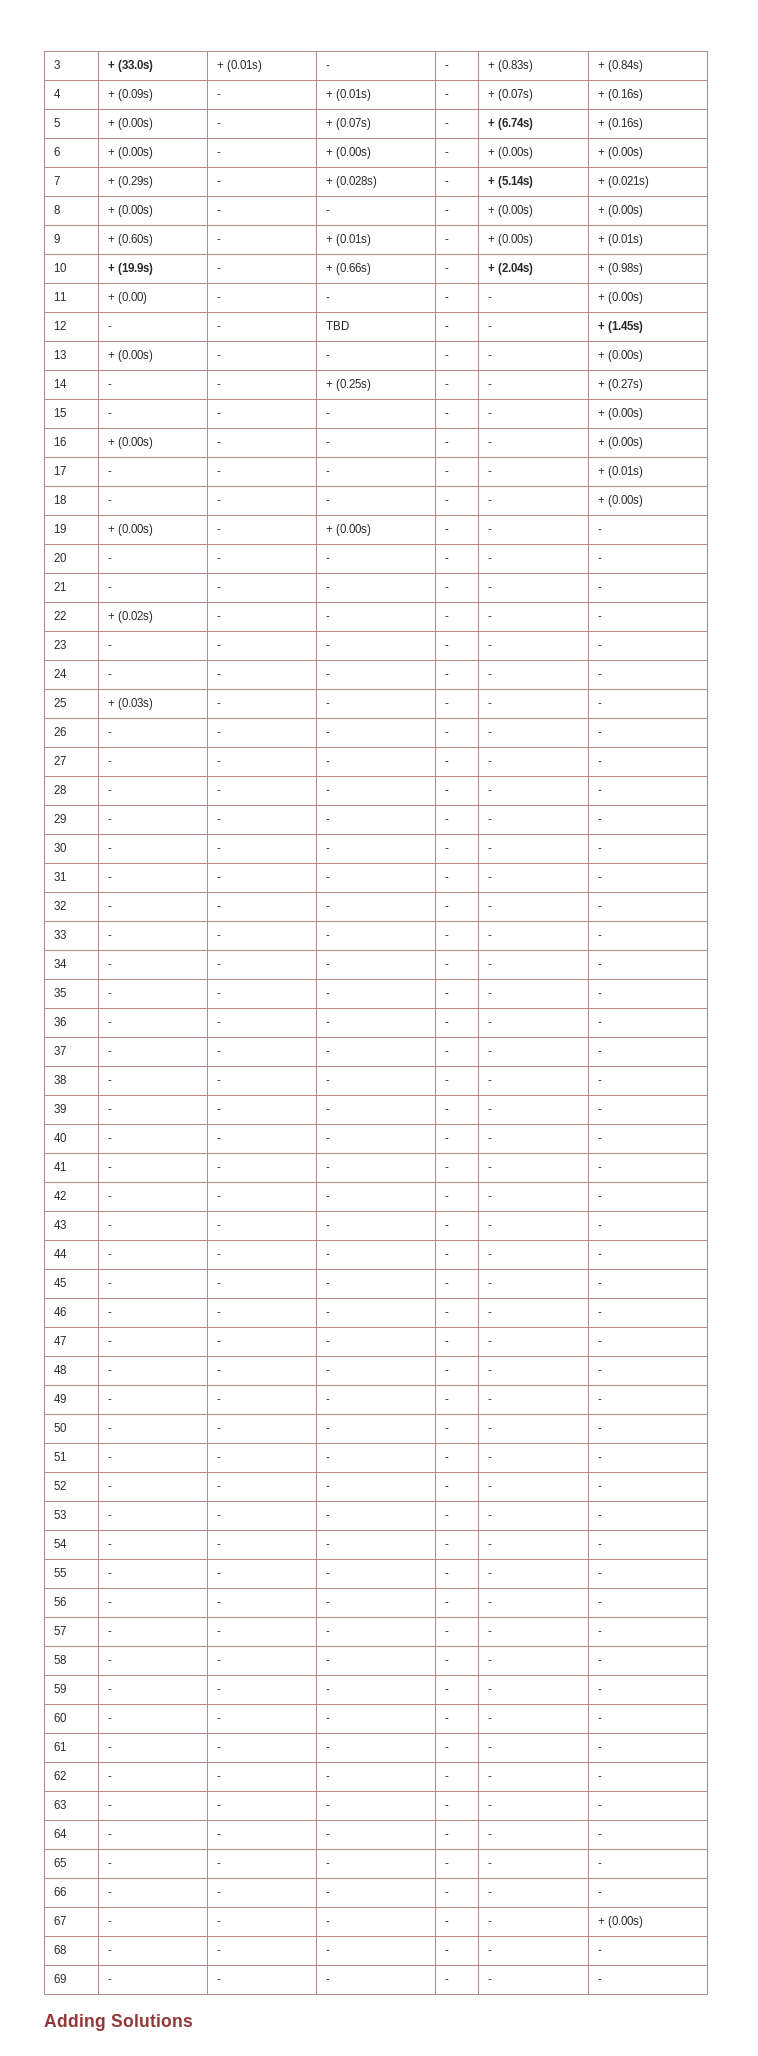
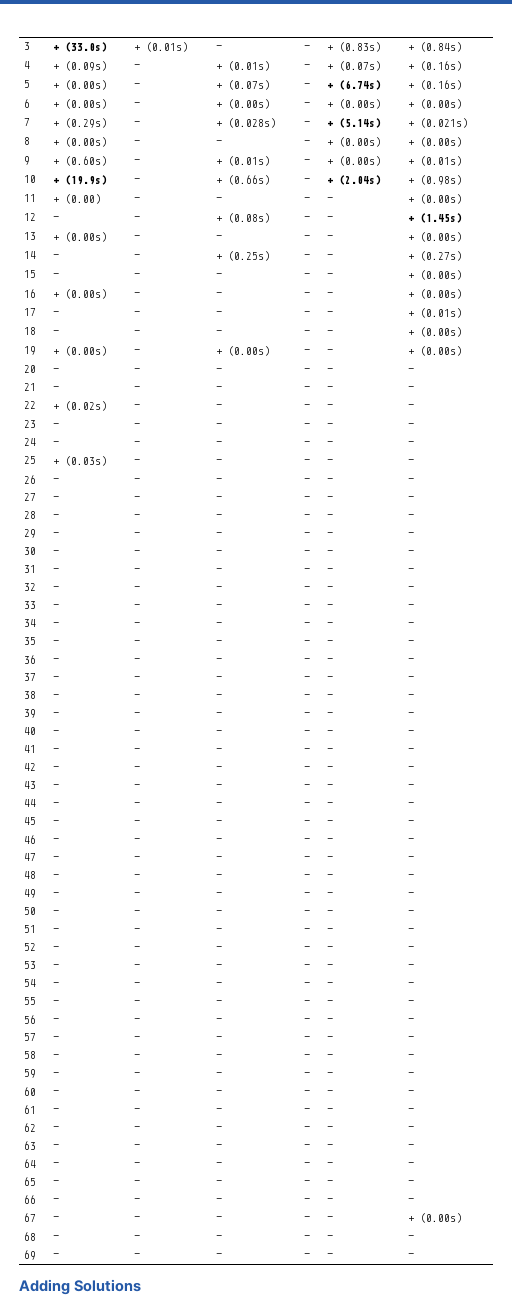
[326,321,350,330] TBD -> [215,213,270,223] + (0.08s)
[598,529,603,533] - -> [407,346,462,356] + (0.00s)

